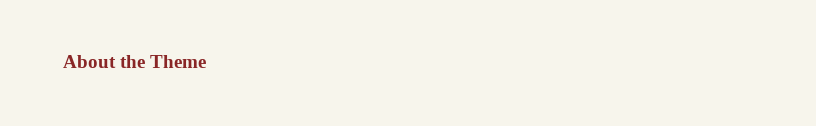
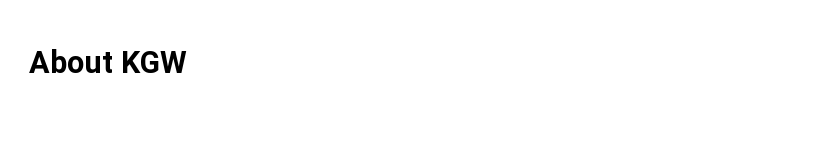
[120,55,207,68] the Theme -> [121,51,188,73] KGW

